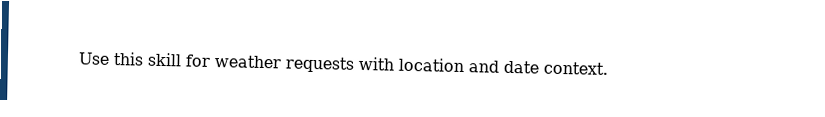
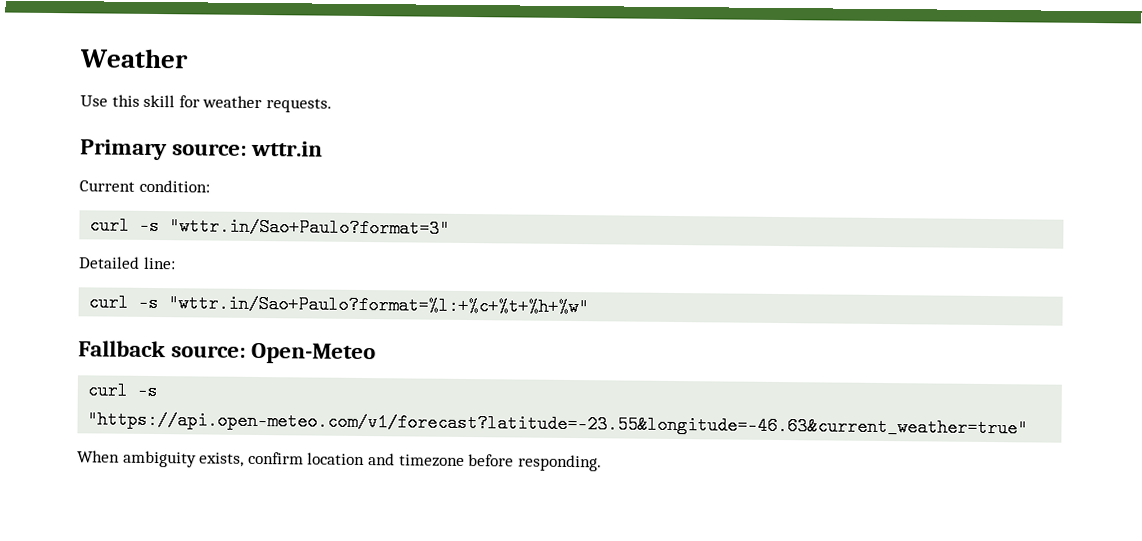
(78, 58) none -> [79,48,189,69] Weather //
[285,56,608,75] requests with location and date context. -> [265,98,332,113] [80,139,324,161] [79,179,210,193] [89,216,451,238] [78,256,176,270] [88,293,590,317] [78,340,377,365] [87,381,159,401] [87,410,1029,438] [77,450,602,472] requests. // Primary source: wttr.in // Current condition: // curl -s "wttr.in/Sao+Paulo?format=3" // Detailed line: // curl -s "wttr.in/Sao+Paulo?format=%l:+%c+%t+%h+%w" // Fallback source: Open-Meteo // curl -s "https://api.open-meteo.com/v1/forecast?latitude=-23.55&longitude=-46.63&current_weather=true" // When ambiguity exists, confirm location and timezone before responding.

